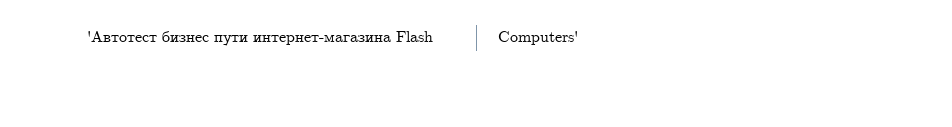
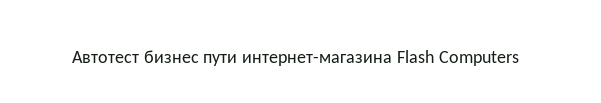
[87,31,157,42] 'Автотест -> [72,51,139,63] Автотест
[498,31,578,45] Computers' -> [438,51,519,66] Computers

